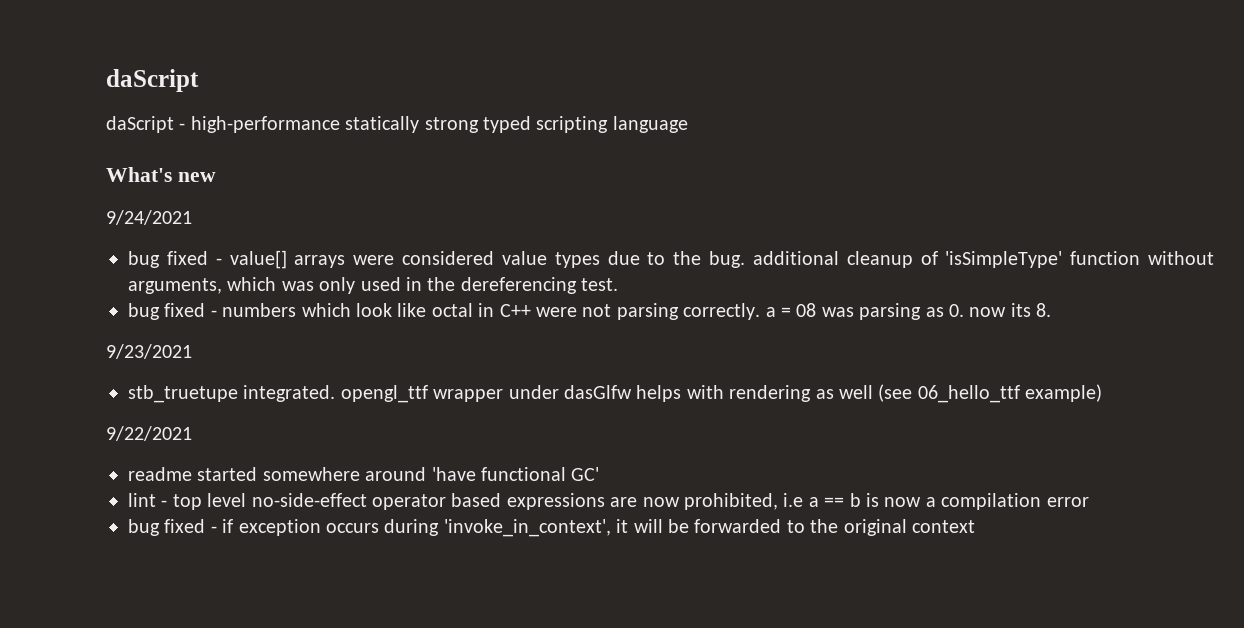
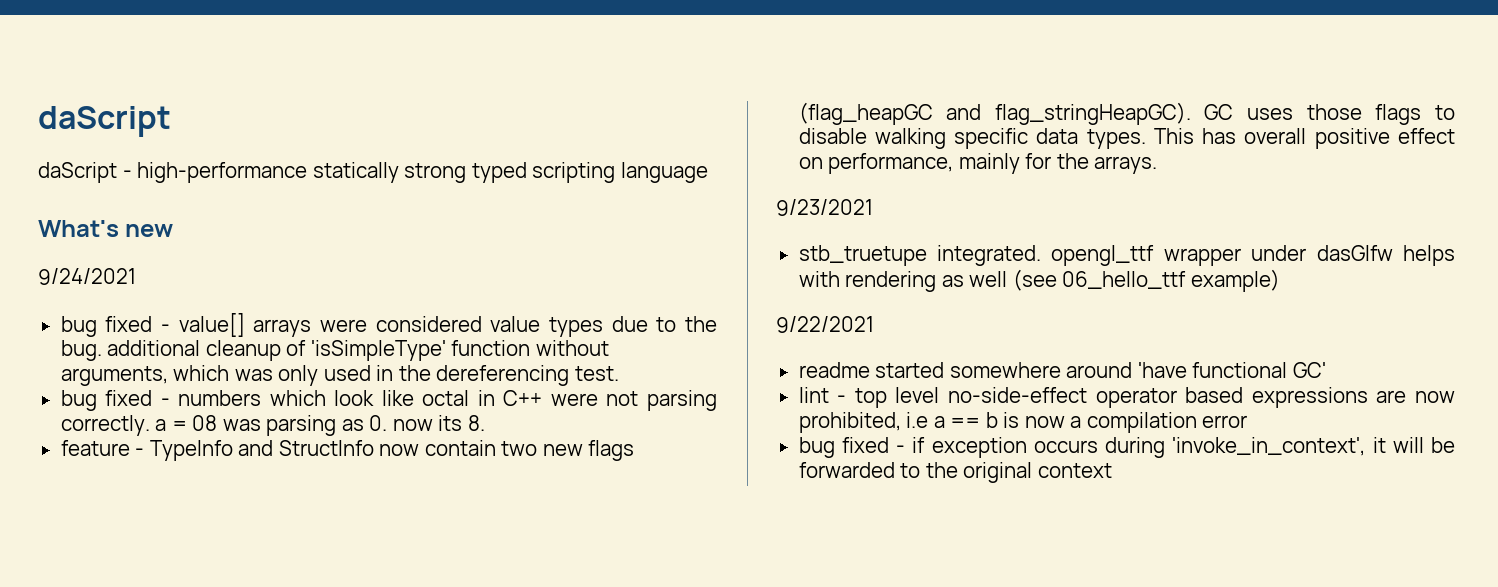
(1052, 310) none -> [60,440,635,461] [798,102,1455,125] [798,128,1456,149] [798,153,1158,174] // feature - TypeInfo and StructInfo now contain two new flags (flag_heapGC and flag_stringHeapGC). GC uses those flags to disable walking specific data types. This has overall positive effect on performance, mainly for the arrays.

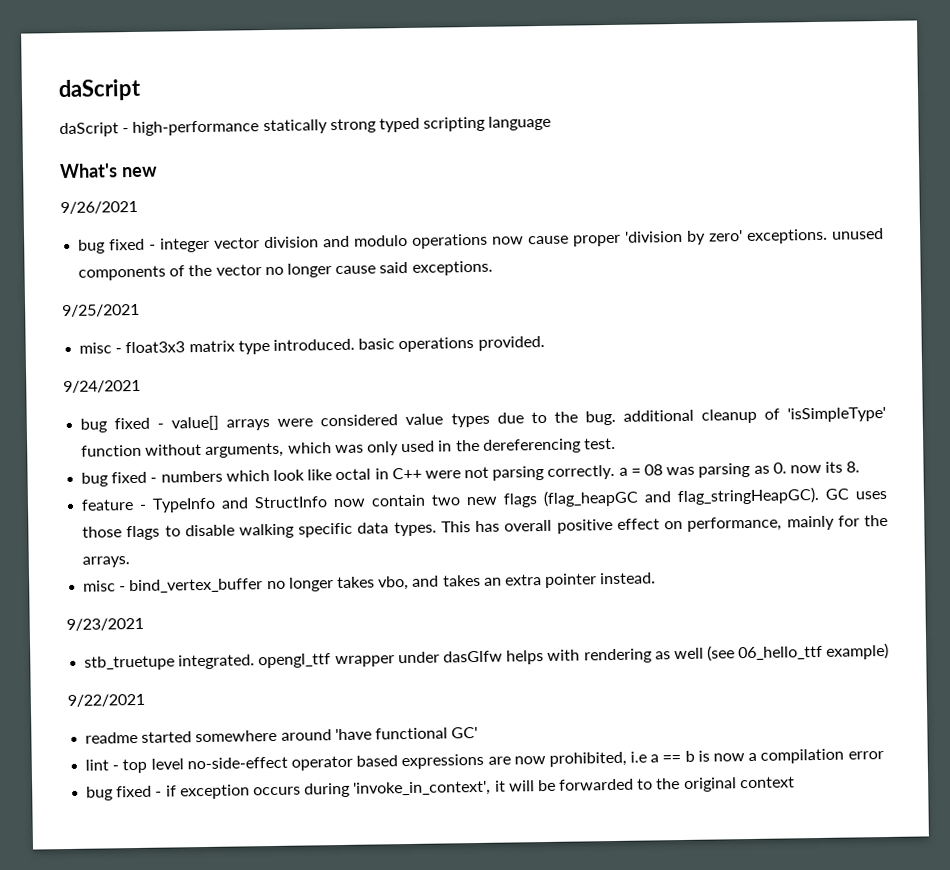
(174, 230) none -> [60,200,138,215] [78,227,885,254] [78,260,493,281] [62,303,140,318] [79,335,545,355] // 9/26/2021 // bug fixed - integer vector division and modulo operations now cause proper 'division by zero' exceptions. unused components of the vector no longer cause said exceptions. // 9/25/2021 // misc - float3x3 matrix type introduced. basic operations provided.
(1158, 165) none -> [83,572,657,594] // misc - bind_vertex_buffer no longer takes vbo, and takes an extra pointer instead.

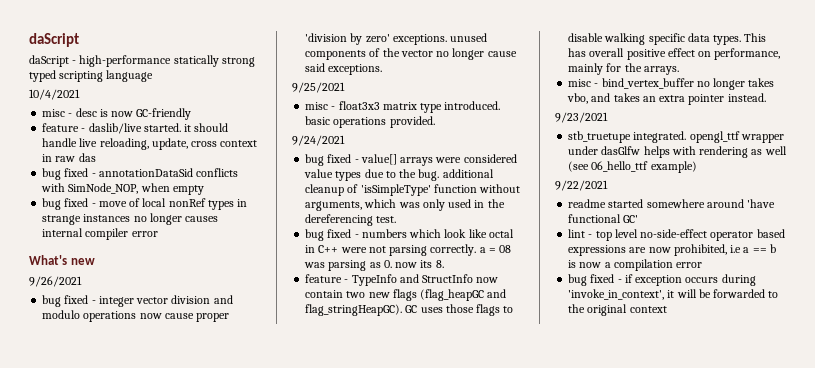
(552, 123) none -> [29,89,80,100] [42,108,192,120] [42,123,229,134] [42,138,258,150] [42,153,96,162] [42,168,239,180] [41,183,204,195] [42,198,248,210] [42,213,219,225] [42,228,158,240] // 10/4/2021 // misc - desc is now GC-friendly // feature - daslib/live started. it should handle live reloading, update, cross context in raw das // bug fixed - annotationDataSid conflicts with SimNode_NOP, when empty // bug fixed - move of local nonRef types in strange instances no longer causes internal compiler error

